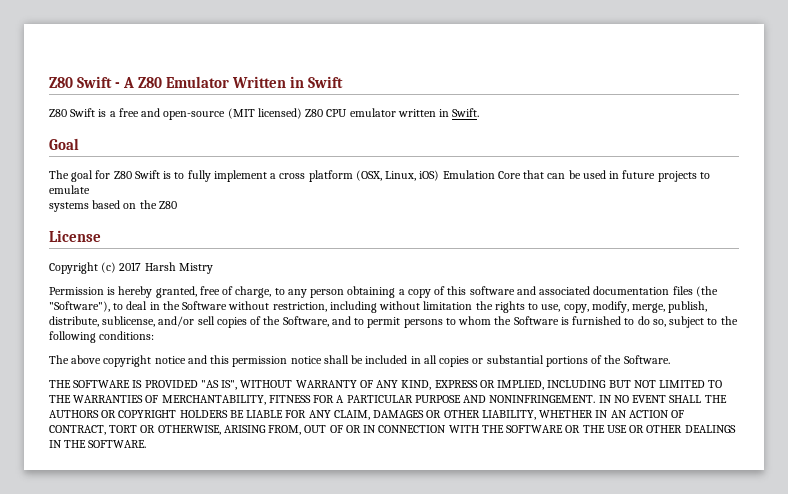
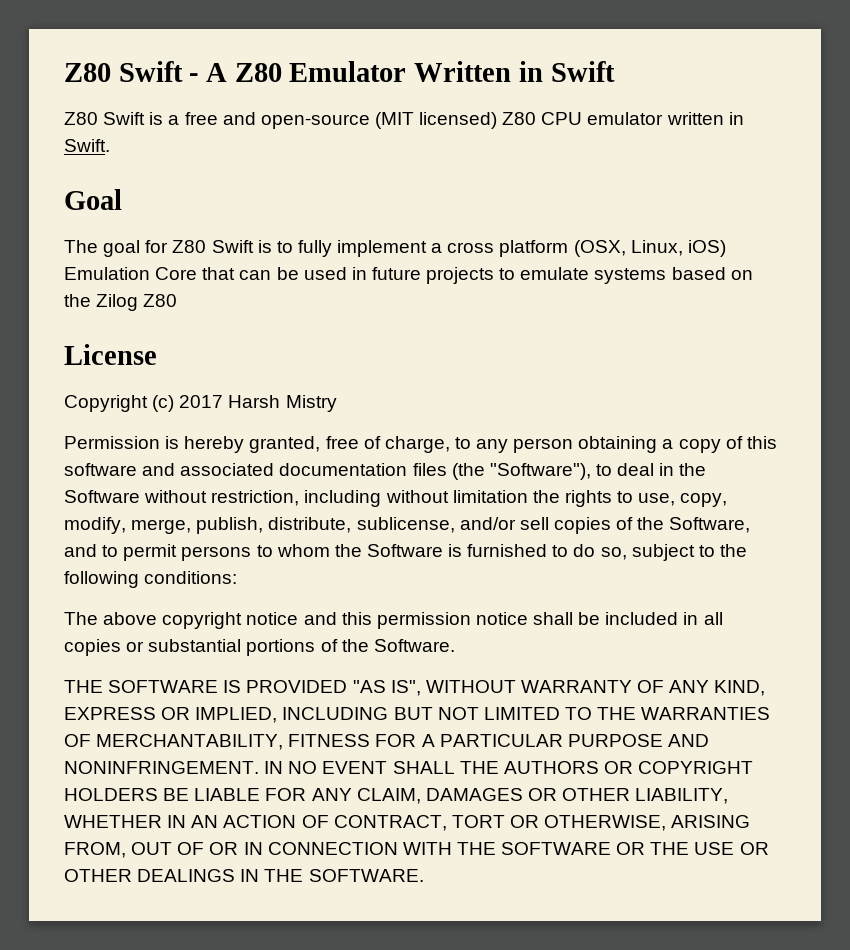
(90, 189) // -> (590, 273) none
(157, 204) none -> [96,294,139,311] Zilog

